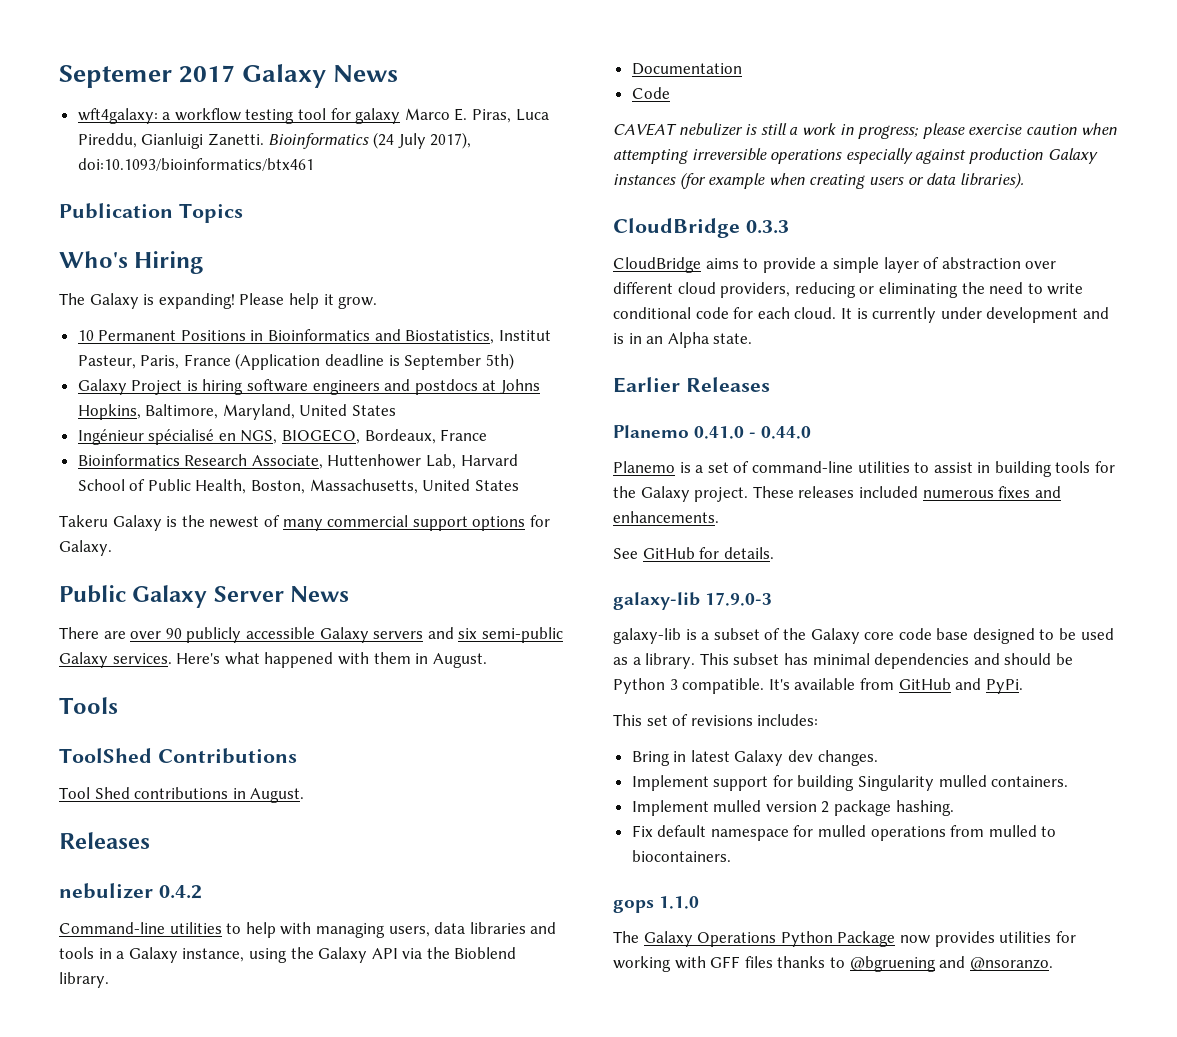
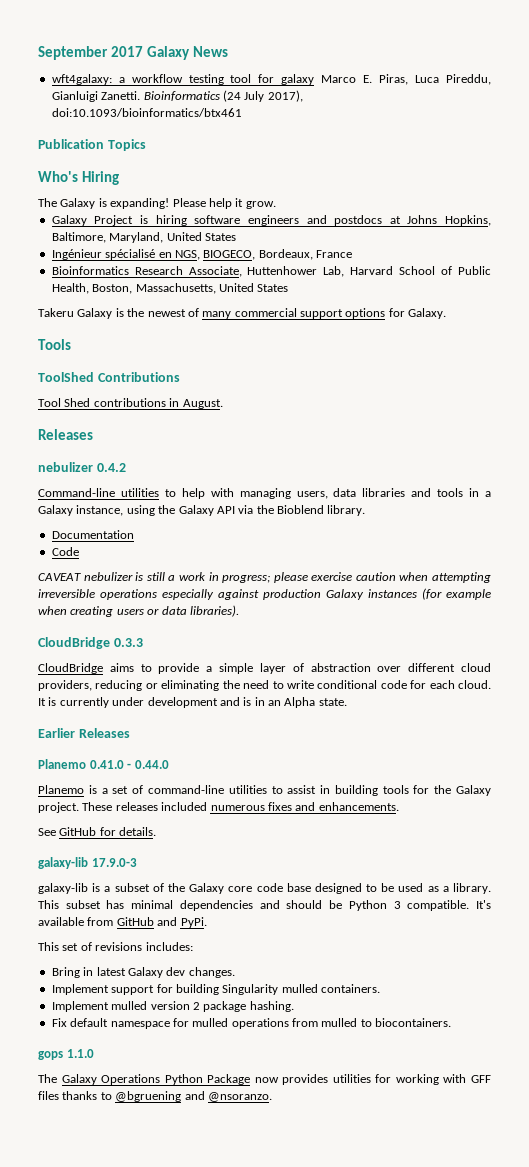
[59,65,172,88] Septemer -> [38,46,108,60] September
[77,329,551,344] [77,353,514,370] // 10 Permanent Positions in Bioinformatics and Biostatistics, Institut Pasteur, Paris, France (Application deadline is September 5th) -> (276, 205) none
[59,585,350,608] [59,627,563,643] [59,652,487,668] // Public Galaxy Server News // There are over 90 publicly accessible Galaxy servers and six semi-public Galaxy services. Here's what happened with them in August. -> (447, 313) none

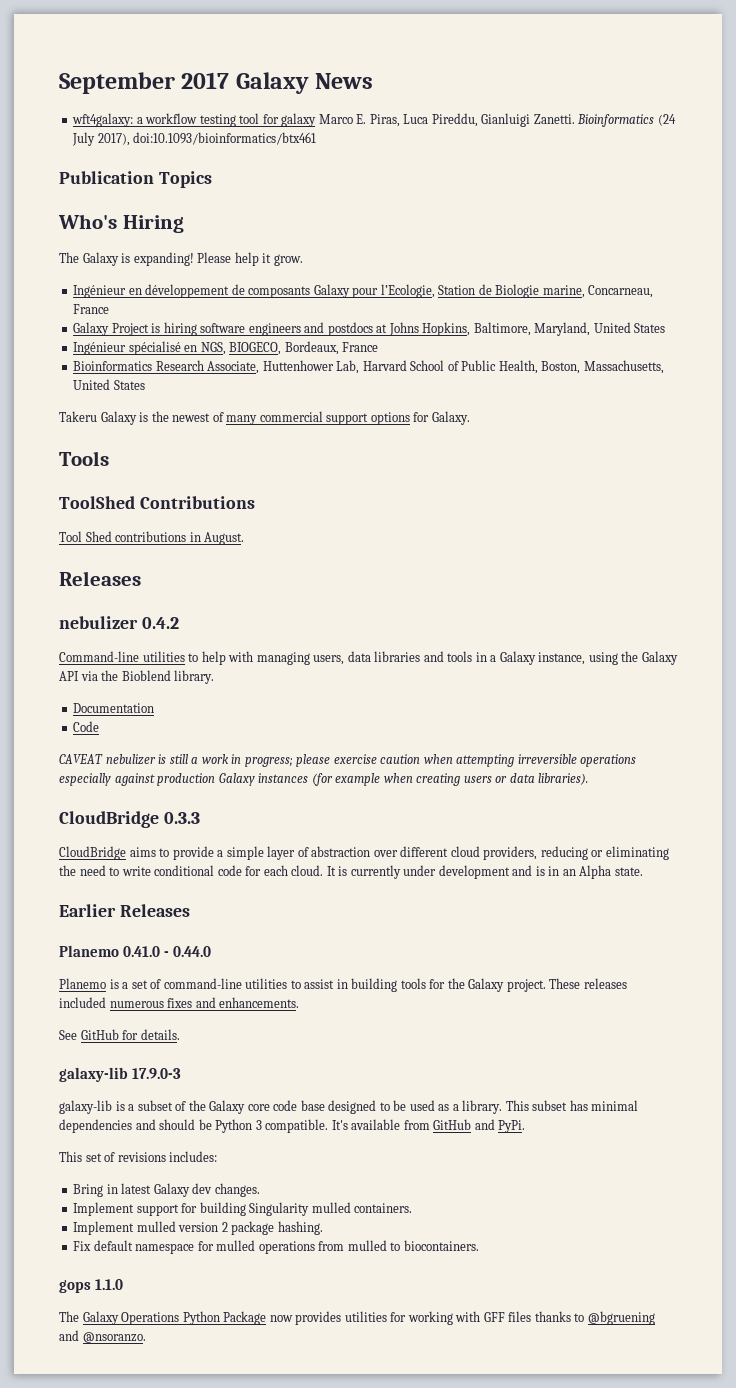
(276, 205) none -> [73,284,654,298] [73,304,110,314] // Ingénieur en développement de composants Galaxy pour l’Ecologie, Station de Biologie marine, Concarneau, France

